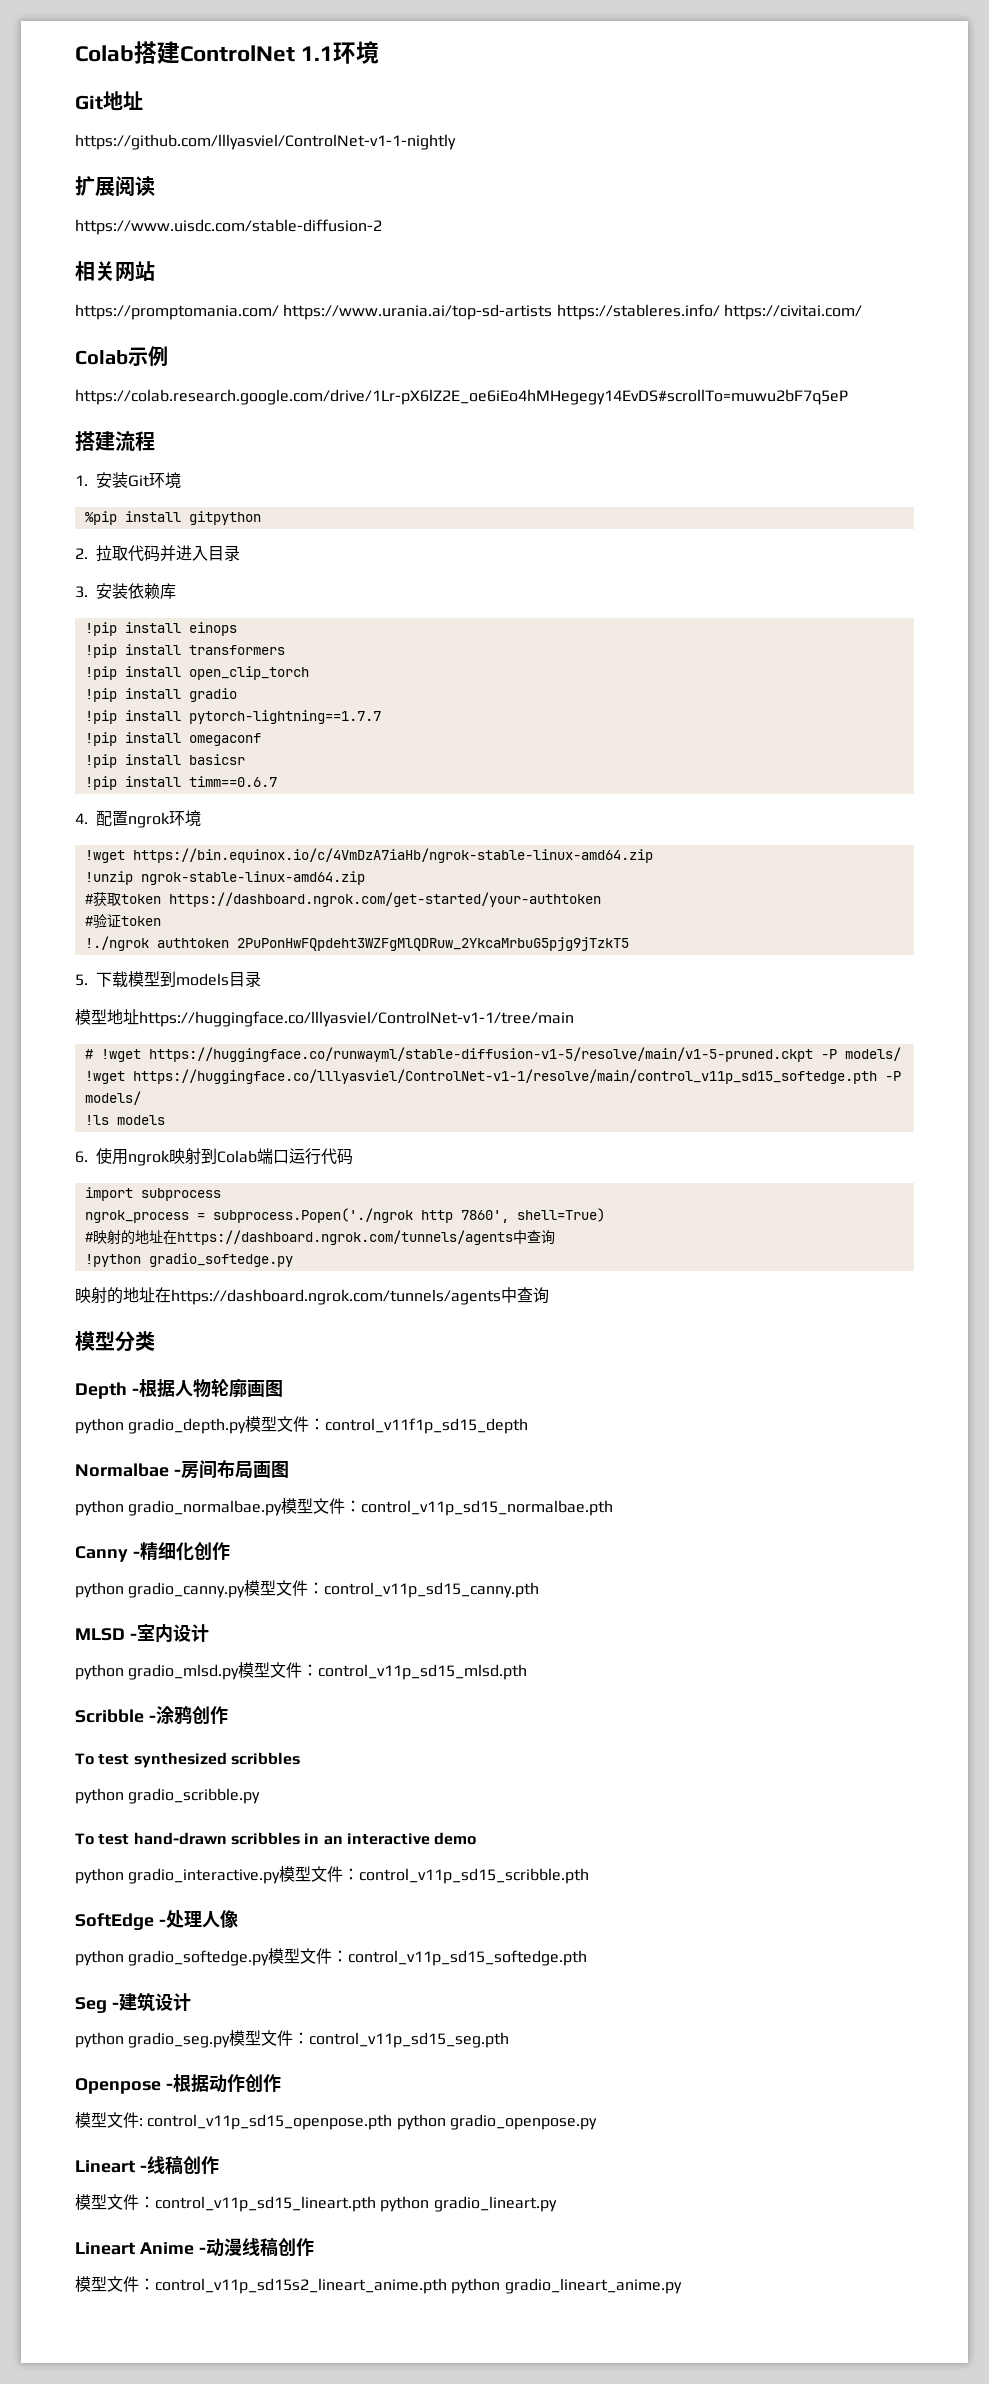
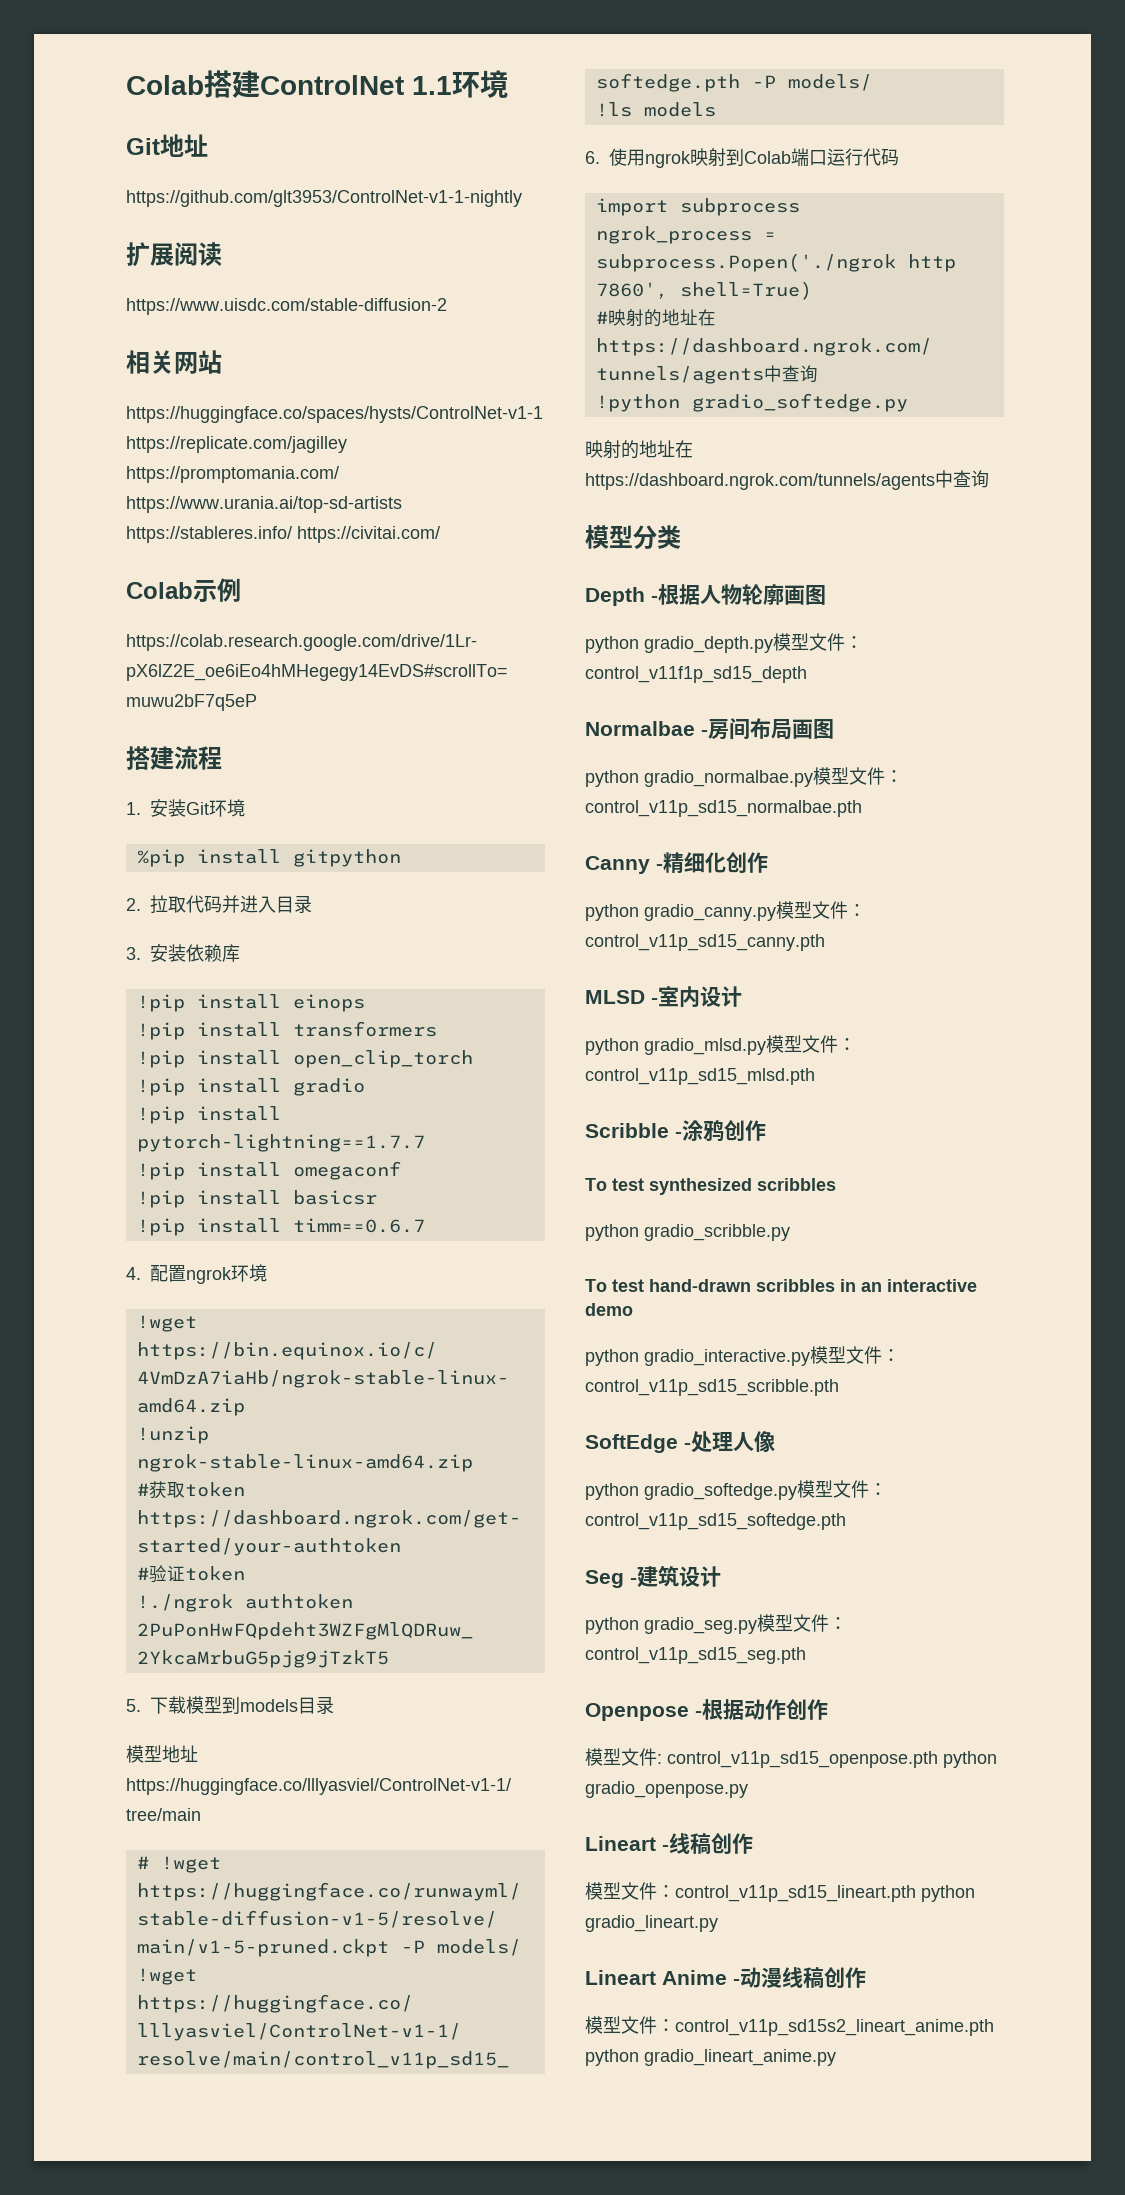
[75,134,456,150] https://github.com/lllyasviel/ControlNet-v1-1-nightly -> [126,190,522,207] https://github.com/glt3953/ControlNet-v1-1-nightly
(155, 271) none -> [126,406,543,423] [126,436,347,453] https://huggingface.co/spaces/hysts/ControlNet-v1-1 https://replicate.com/jagilley

